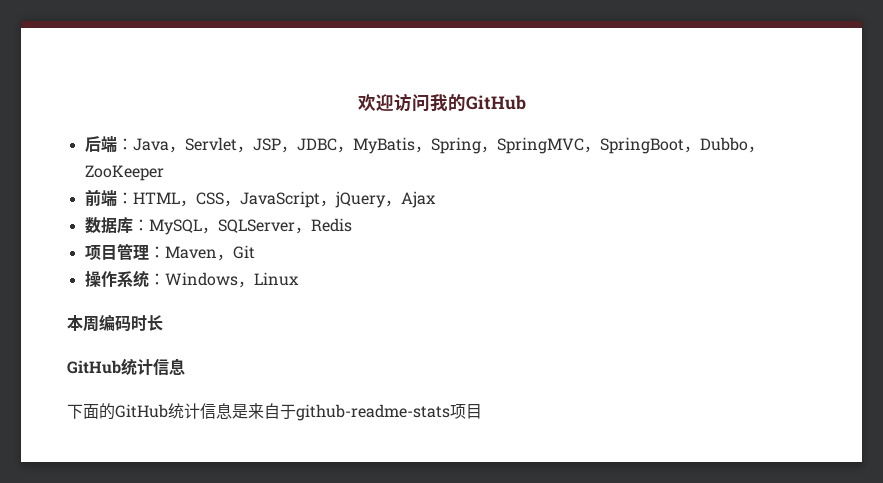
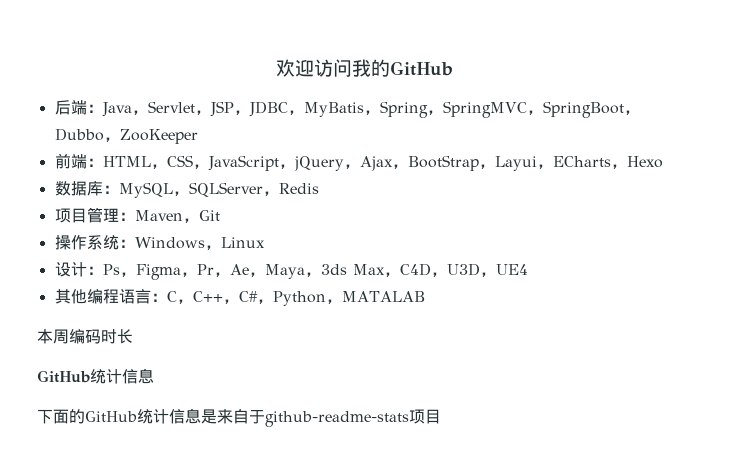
(436, 199) none -> [391,155,663,171] ，BootStrap，Layui，ECharts，Hexo
(299, 279) none -> [54,262,528,280] [54,289,425,306] // 设计：Ps，Figma，Pr，Ae，Maya，3ds Max，C4D，U3D，UE4 // 其他编程语言：C，C++，C#，Python，MATALAB

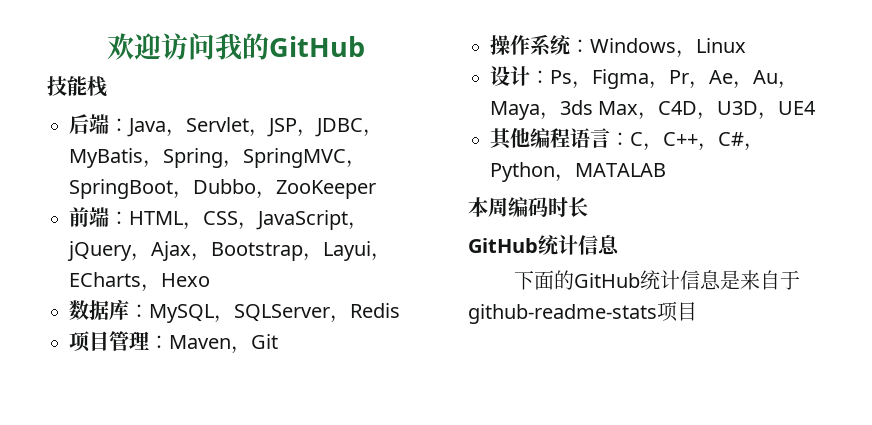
(453, 68) none -> [47,76,107,97] // 技能栈
[407,155,479,171] BootStrap -> [211,242,303,261] Bootstrap
(265, 274) none -> [753,70,798,89] Au，

